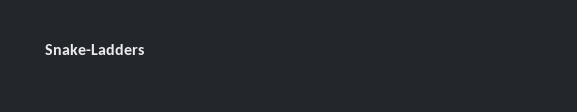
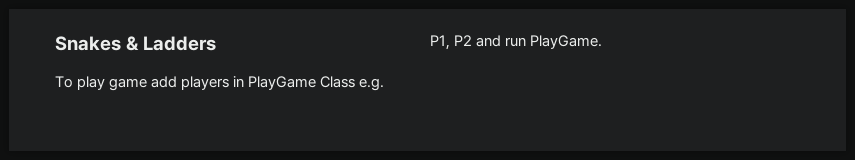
[45,44,144,55] Snake-Ladders -> [55,36,217,51] [55,76,385,91] [430,35,603,50] Snakes & Ladders // To play game add players in PlayGame Class e.g. P1, P2 and run PlayGame.

